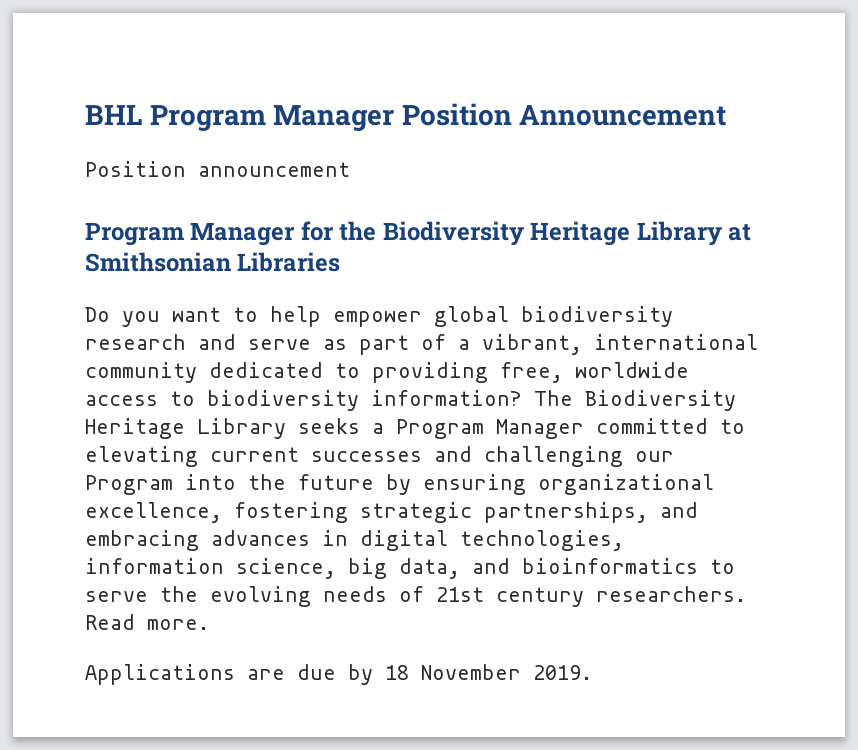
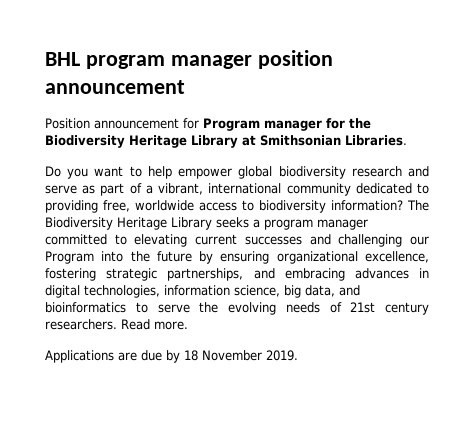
[149,103,727,131] Program Manager Position Announcement -> [85,50,333,69] [45,80,185,94] program manager position announcement
[85,222,296,246] // Program Manager -> [183,118,322,131] for Program manager
[237,252,341,272] Libraries -> [345,135,407,146] Libraries.
[396,419,584,439] Program Manager -> [264,219,368,230] program manager

